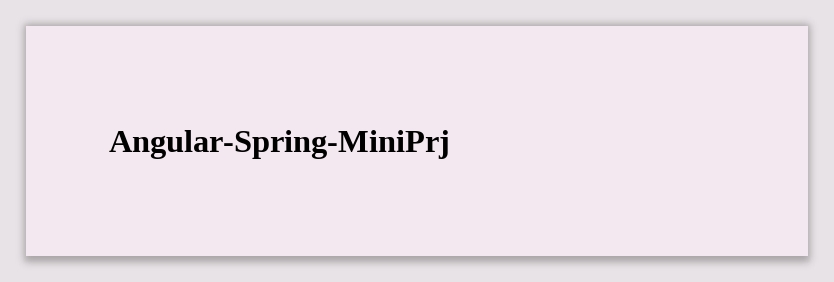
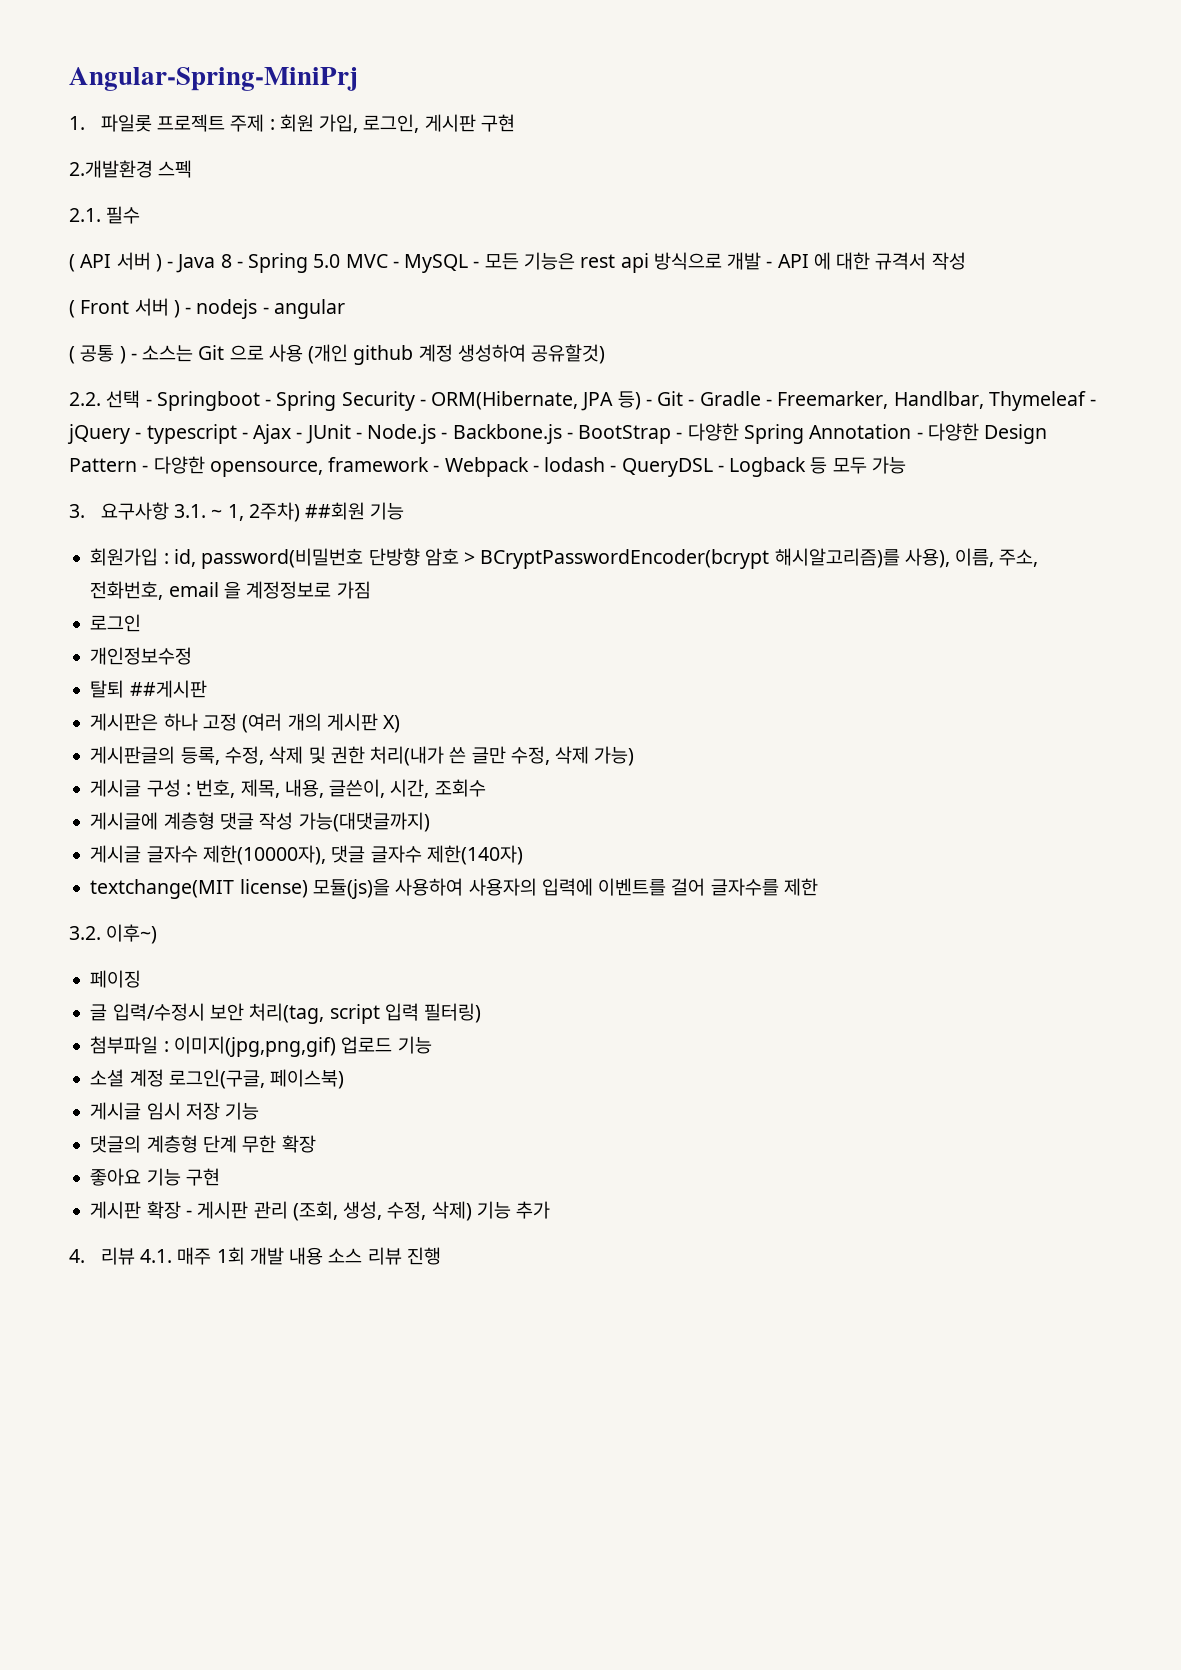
(450, 144) none -> [69,114,515,133] [69,160,193,178] [69,206,141,224] [69,252,966,273] [69,298,345,319] [69,344,606,365] [69,390,1097,411] [67,423,1048,444] [69,456,906,477] [69,502,405,522] [90,548,1039,569] [90,581,371,600] [90,614,142,632] [90,647,193,665] [90,680,207,698] [90,713,401,733] [90,746,635,766] [90,779,486,798] [90,812,430,832] [90,845,523,865] [90,878,818,899] [69,924,158,944] [90,970,142,988] [90,1003,482,1024] [90,1036,432,1057] [90,1069,345,1089] [90,1102,260,1120] [90,1135,316,1153] [90,1168,220,1186] [90,1201,551,1221] [69,1247,441,1265] // 1. 파일롯 프로젝트 주제 : 회원 가입, 로그인, 게시판 구현 // 2.개발환경 스펙 // 2.1. 필수 // ( API 서버 ) - Java 8 - Spring 5.0 MVC - MySQL - 모든 기능은 rest api 방식으로 개발 - API 에 대한 규격서 작성 // ( Front 서버 ) - nodejs - angular // ( 공통 ) - 소스는 Git 으로 사용 (개인 github 계정 생성하여 공유할것) // 2.2. 선택 - Springboot - Spring Security - ORM(Hibernate, JPA 등) - Git - Gradle - Freemarker, Handlbar, Thymeleaf - jQuery - typescript - Ajax - JUnit - Node.js - Backbone.js - BootStrap - 다양한 Spring Annotation - 다양한 Design Pattern - 다양한 opensource, framework - Webpack - lodash - QueryDSL - Logback 등 모두 가능 // 3. 요구사항 3.1. ~ 1, 2주차) ##회원 기능 // 회원가입 : id, password(비밀번호 단방향 암호 > BCryptPasswordEncoder(bcrypt 해시알고리즘)를 사용), 이름, 주소, 전화번호, email 을 계정정보로 가짐 // 로그인 // 개인정보수정 // 탈퇴 ##게시판 // 게시판은 하나 고정 (여러 개의 게시판 X) // 게시판글의 등록, 수정, 삭제 및 권한 처리(내가 쓴 글만 수정, 삭제 가능) // 게시글 구성 : 번호, 제목, 내용, 글쓴이, 시간, 조회수 // 게시글에 계층형 댓글 작성 가능(대댓글까지) // 게시글 글자수 제한(10000자), 댓글 글자수 제한(140자) // textchange(MIT license) 모듈(js)을 사용하여 사용자의 입력에 이벤트를 걸어 글자수를 제한 // 3.2. 이후~) // 페이징 // 글 입력/수정시 보안 처리(tag, script 입력 필터링) // 첨부파일 : 이미지(jpg,png,gif) 업로드 기능 // 소셜 계정 로그인(구글, 페이스북) // 게시글 임시 저장 기능 // 댓글의 계층형 단계 무한 확장 // 좋아요 기능 구현 // 게시판 확장 - 게시판 관리 (조회, 생성, 수정, 삭제) 기능 추가 // 4. 리뷰 4.1. 매주 1회 개발 내용 소스 리뷰 진행

